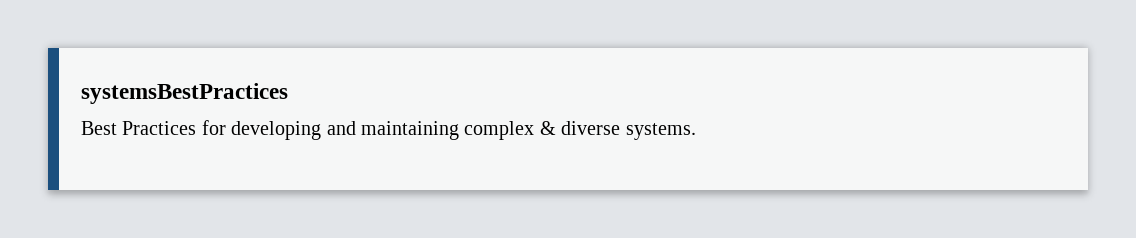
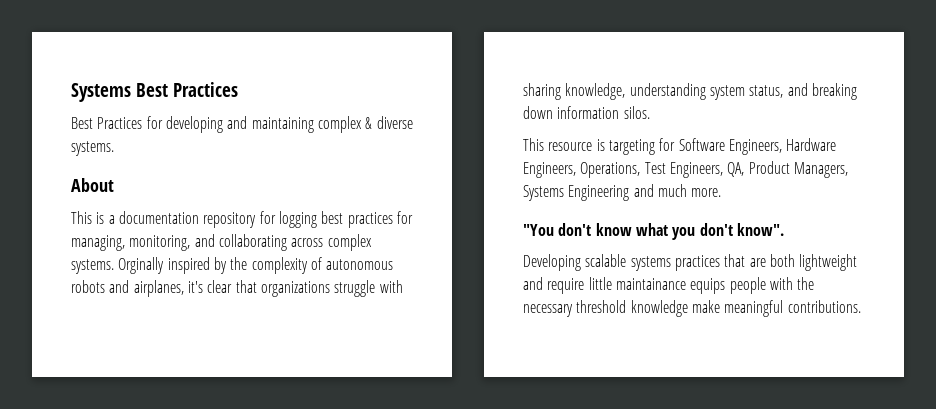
[81,83,288,104] systemsBestPractices -> [71,82,238,102] Systems Best Practices
(696, 131) none -> [71,178,114,192] [71,211,413,228] [71,234,372,251] [71,257,394,274] [71,280,403,297] [523,83,857,100] [523,106,650,119] [523,138,837,155] [523,161,848,178] [523,184,722,201] [523,223,784,240] [523,254,858,271] [523,277,815,294] [523,300,861,317] // About // This is a documentation repository for logging best practices for managing, monitoring, and collaborating across complex systems. Orginally inspired by the complexity of autonomous robots and airplanes, it's clear that organizations struggle with sharing knowledge, understanding system status, and breaking down information silos. // This resource is targeting for Software Engineers, Hardware Engineers, Operations, Test Engineers, QA, Product Managers, Systems Engineering and much more. // "You don't know what you don't know". // Developing scalable systems practices that are both lightweight and require little maintainance equips people with the necessary threshold knowledge make meaningful contributions.

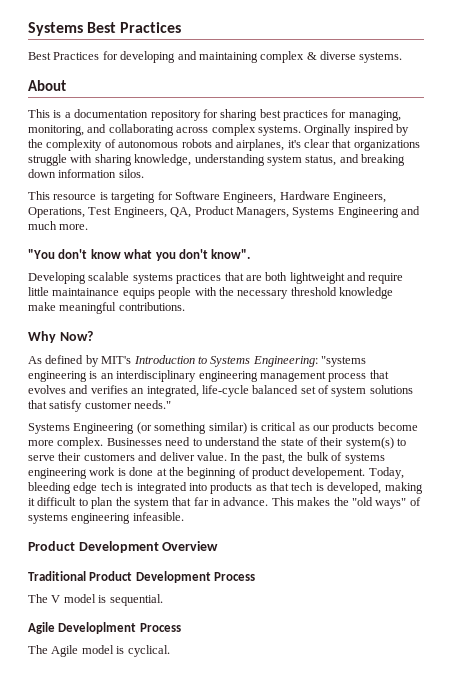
[278,211,317,228] logging -> [220,109,258,121] sharing
(861, 306) none -> [28,331,93,343] [28,355,366,367] [28,370,389,382] [28,385,413,397] [28,400,172,412] [28,422,418,434] [28,437,407,449] [28,452,385,464] [28,467,404,479] [28,482,423,494] [28,497,421,509] [28,512,184,524] [28,541,219,553] [28,571,256,583] [28,594,163,606] [28,622,181,634] [28,645,170,657] // Why Now? // As defined by MIT's Introduction to Systems Engineering: "systems engineering is an interdisciplinary engineering management process that evolves and verifies an integrated, life-cycle balanced set of system solutions that satisfy customer needs." // Systems Engineering (or something similar) is critical as our products become more complex. Businesses need to understand the state of their system(s) to serve their customers and deliver value. In the past, the bulk of systems engineering work is done at the beginning of product developement. Today, bleeding edge tech is integrated into products as that tech is developed, making it difficult to plan the system that far in advance. This makes the "old ways" of systems engineering infeasible. // Product Development Overview // Traditional Product Development Process // The V model is sequential. // Agile Developlment Process // The Agile model is cyclical.

